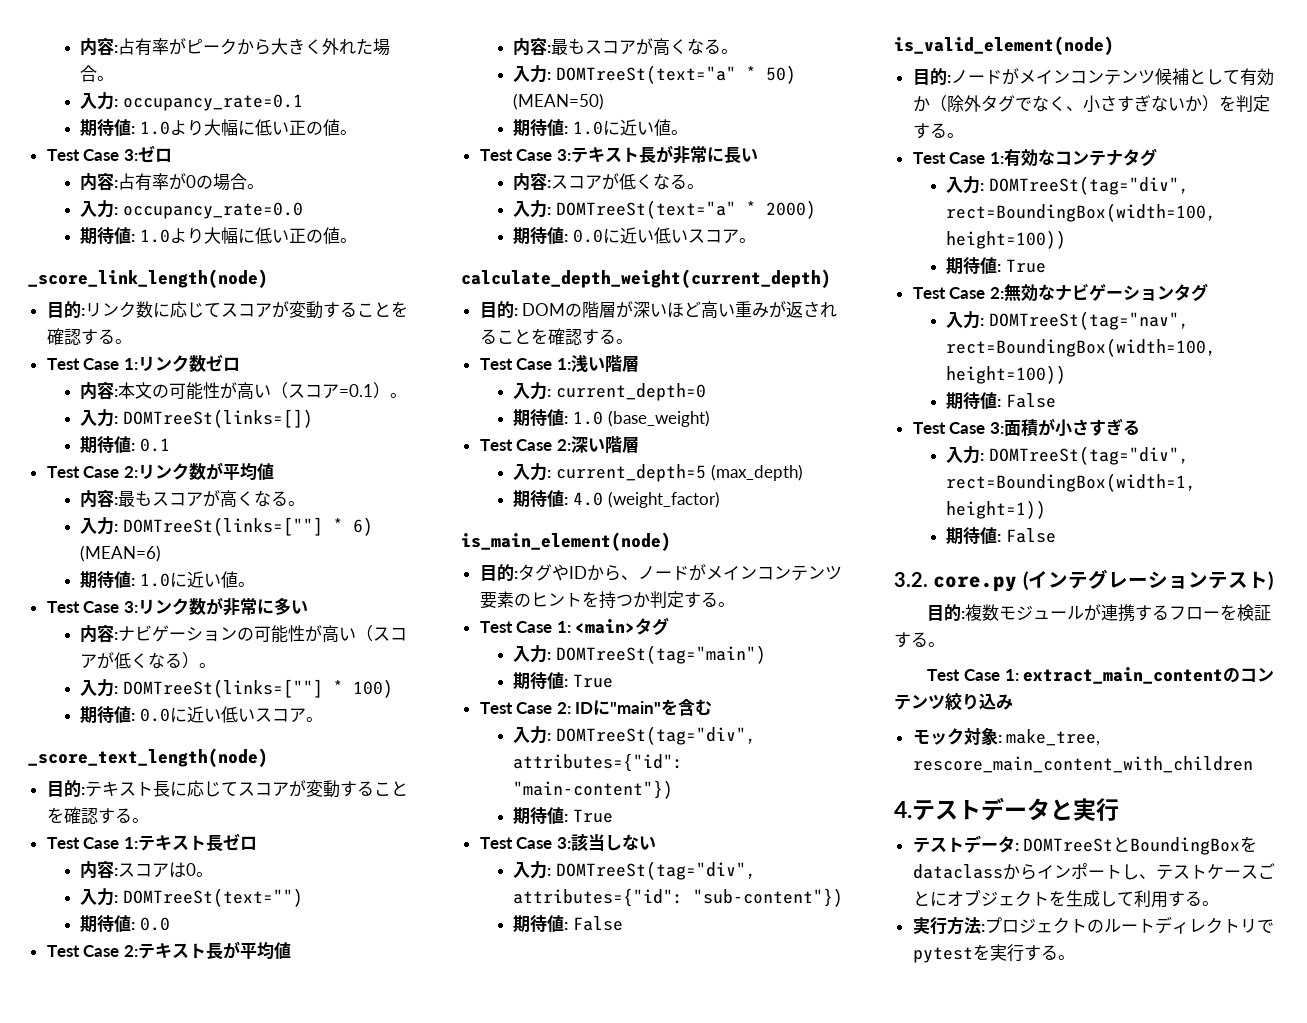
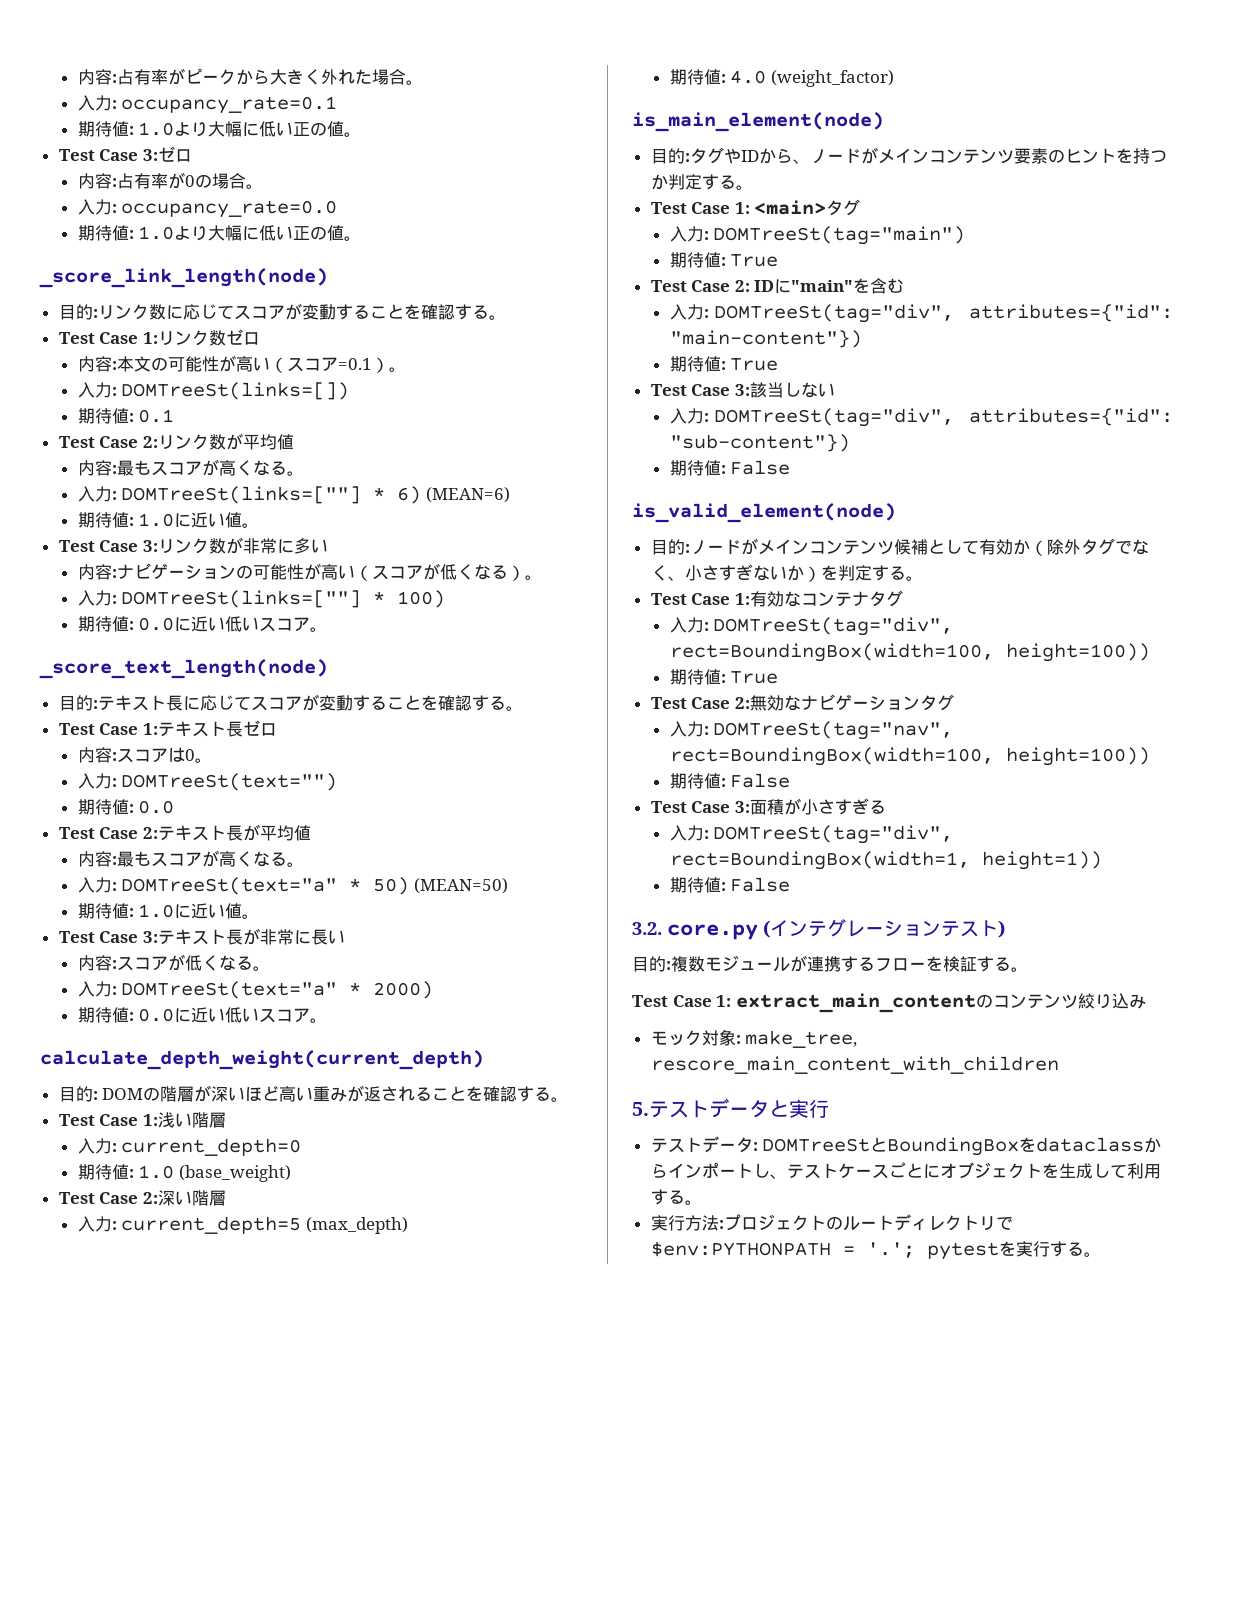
[894,801,912,818] 4. -> [632,1102,649,1116] 5.
(1274, 926) none -> [650,1241,915,1258] $env:PYTHONPATH = '.';

